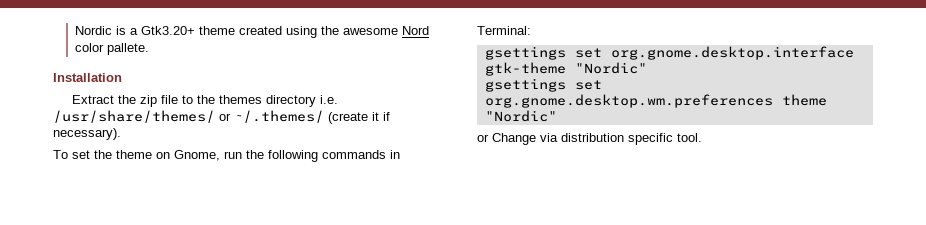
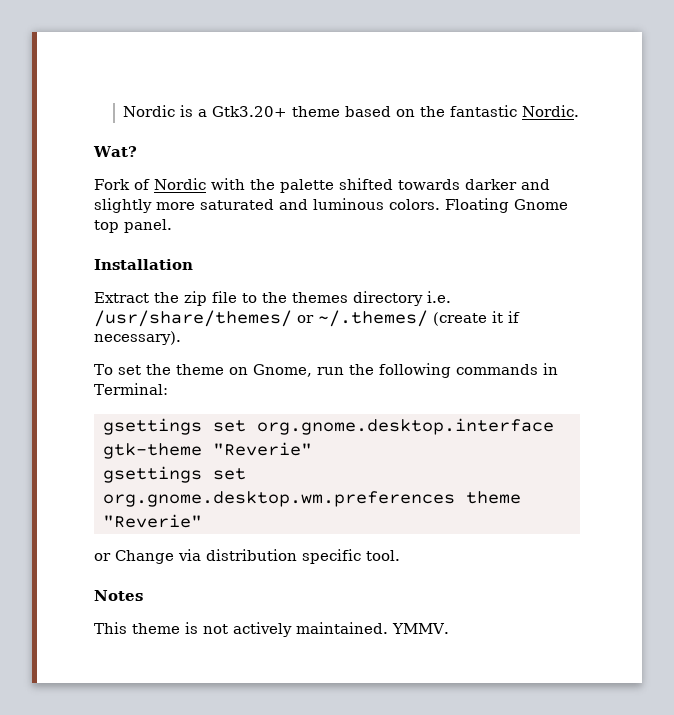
[239,26,430,38] [75,43,150,55] created using the awesome Nord color pallete. -> [345,105,580,117] [93,146,137,157] [94,178,550,193] [94,198,568,213] [94,219,172,233] based on the fantastic Nordic. // Wat? // Fork of Nordic with the palette shifted towards darker and slightly more saturated and luminous colors. Floating Gnome top panel.
[574,62,647,74] "Nordic" -> [213,442,312,456] "Reverie"
[484,110,557,122] "Nordic" -> [103,514,202,528] "Reverie"
(702, 137) none -> [94,590,143,601] [94,622,449,637] // Notes // This theme is not actively maintained. YMMV.

